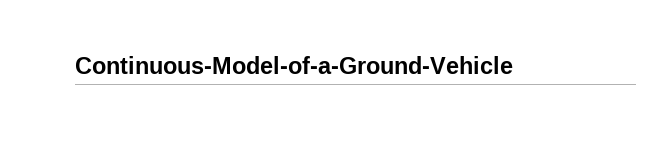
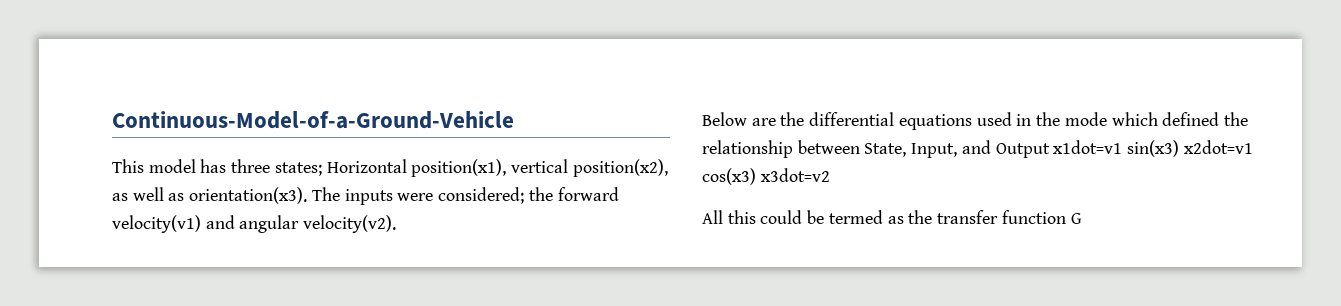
(513, 65) none -> [112,159,668,177] [112,187,619,205] [112,215,397,233] [702,112,1248,130] [702,140,1253,158] [702,168,830,185] [702,210,1082,224] // This model has three states; Horizontal position(x1), vertical position(x2), as well as orientation(x3). The inputs were considered; the forward velocity(v1) and angular velocity(v2). // Below are the differential equations used in the mode which defined the relationship between State, Input, and Output x1dot=v1 sin(x3) x2dot=v1 cos(x3) x3dot=v2 // All this could be termed as the transfer function G

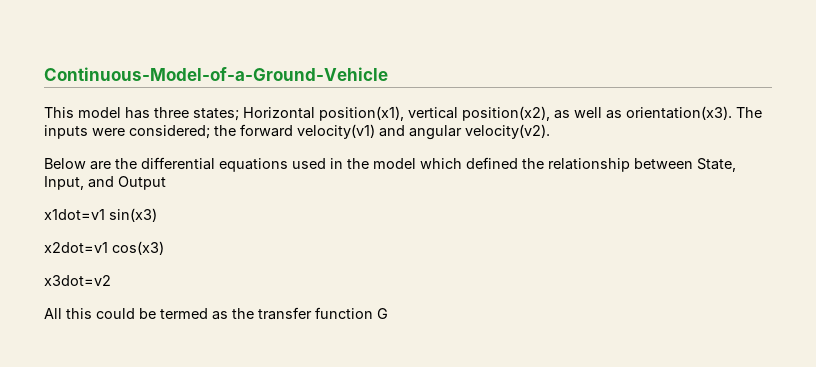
[1064,112,1107,126] mode -> [373,158,416,169] model
(1050, 150) none -> (166, 183) //
(1180, 148) none -> (157, 215) //
(756, 176) none -> (164, 248) //

